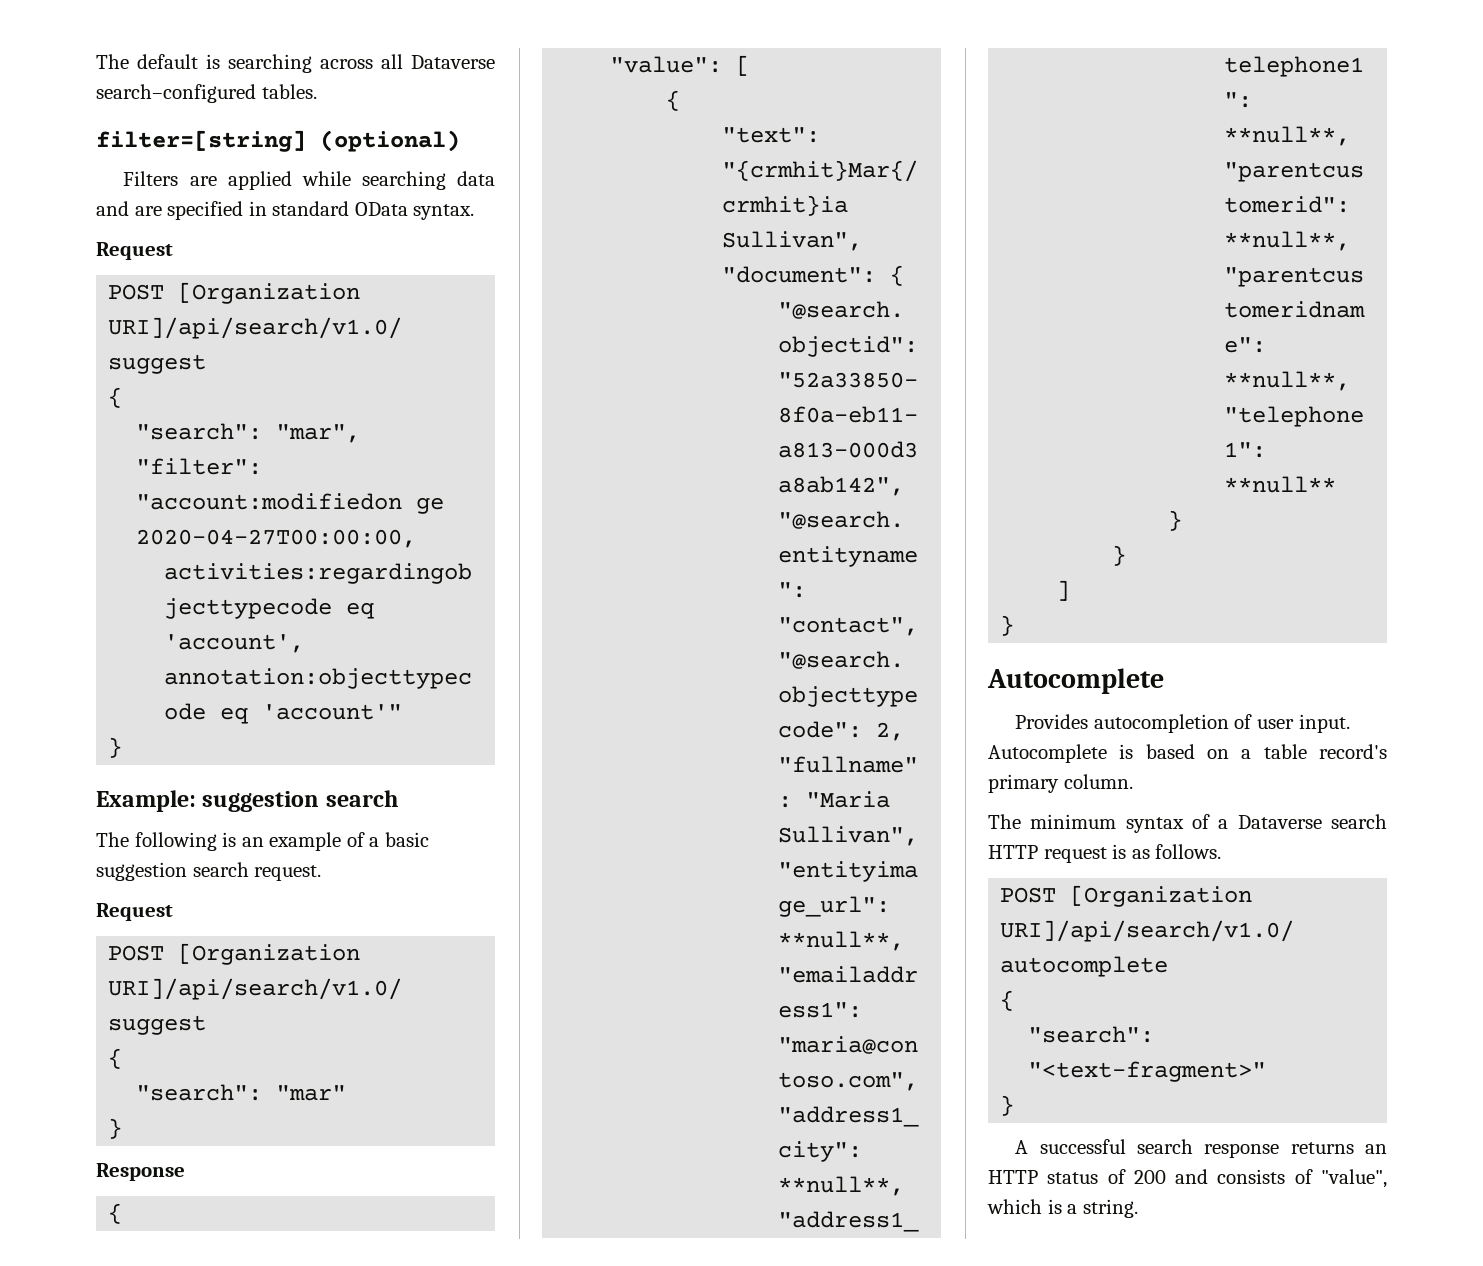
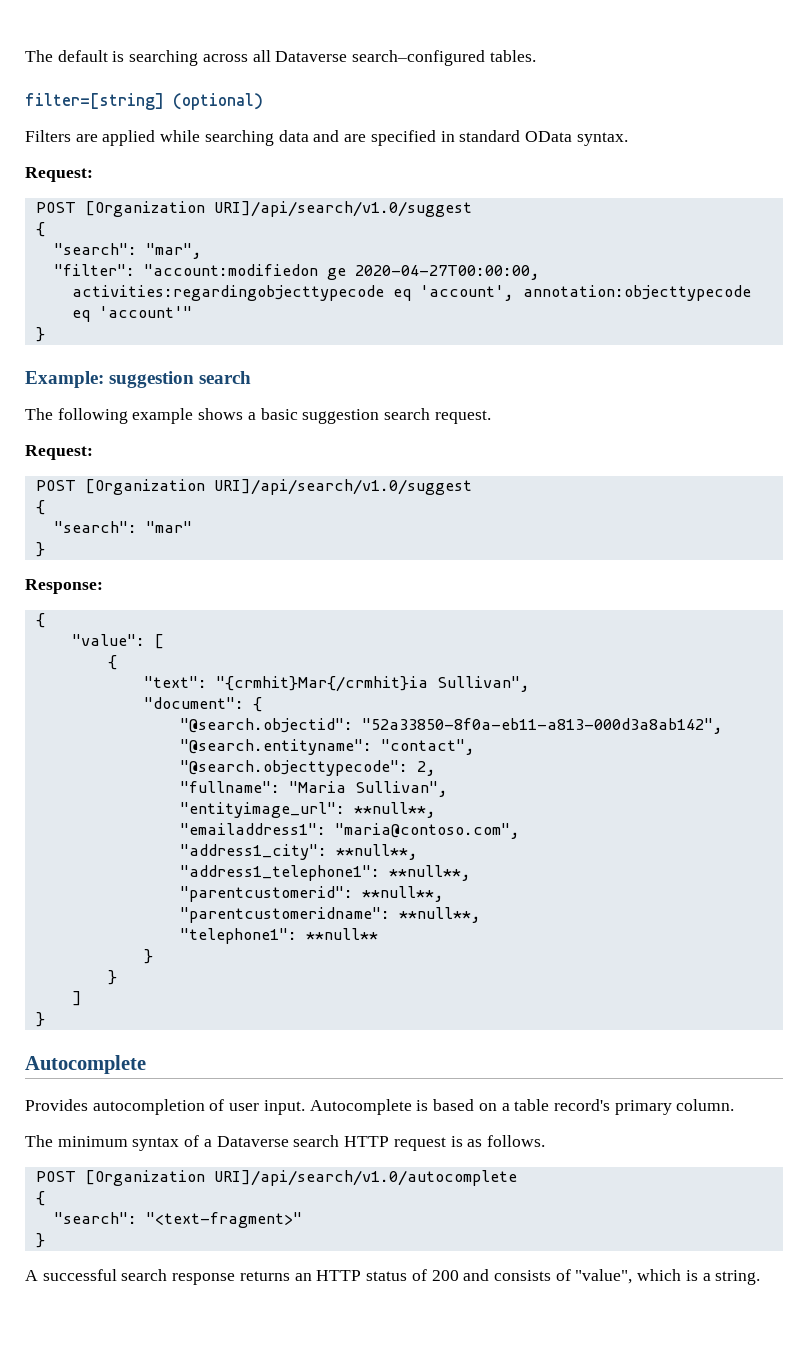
[96,242,173,260] Request -> [25,167,93,182] Request:
[222,832,365,851] is an example of -> [132,408,244,424] example shows
[96,903,173,921] Request -> [25,445,93,460] Request:
[96,1163,185,1181] Response -> [25,579,103,594] Response:

